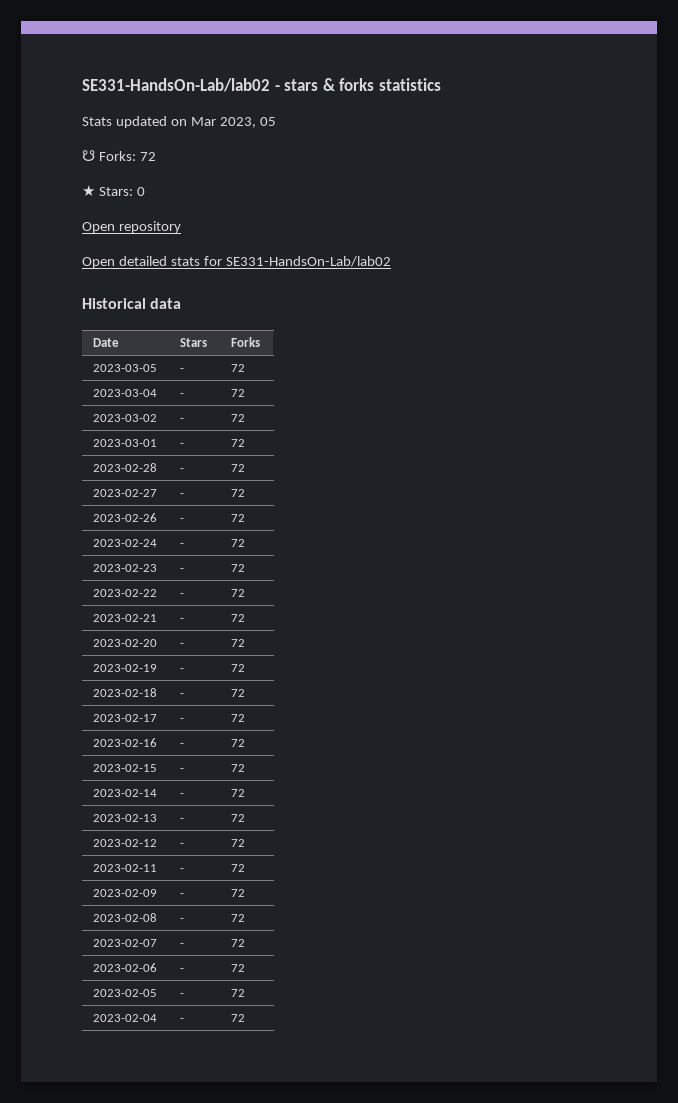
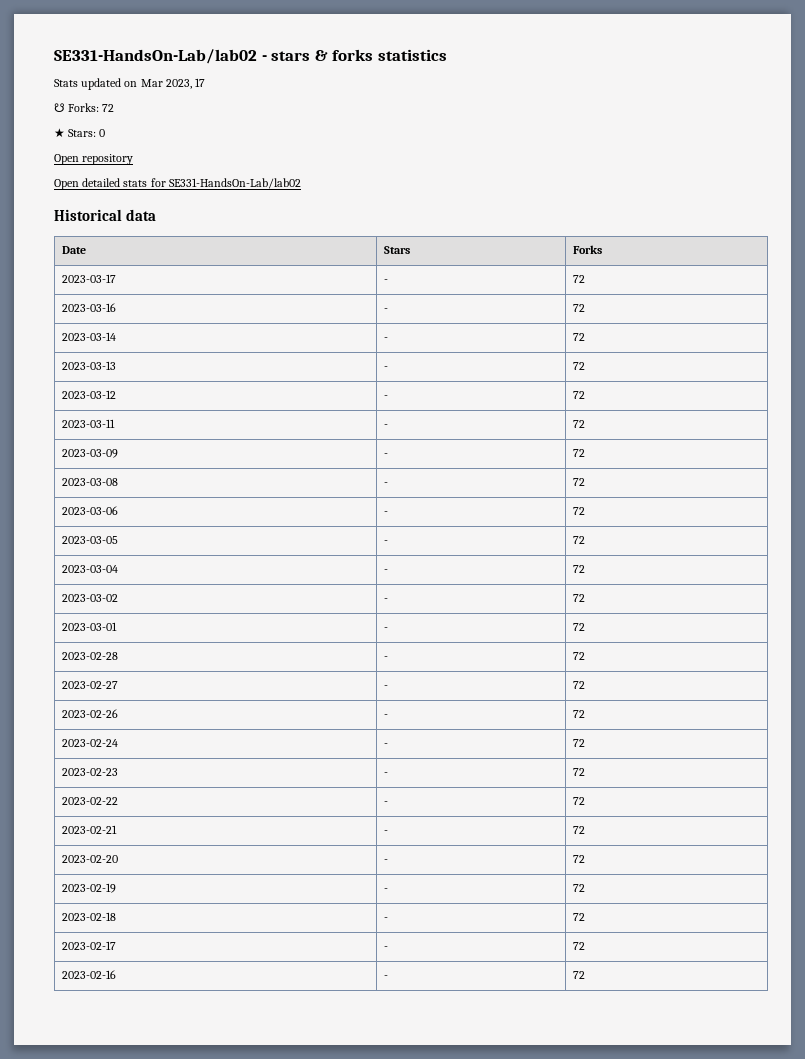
[259,117,276,126] 05 -> [195,78,206,87] 17
(261, 342) none -> [61,274,116,283] [383,279,388,283] [572,275,585,283] [61,303,116,312] [383,308,388,312] [572,304,585,312] [61,332,116,341] [383,337,388,341] [572,333,585,341] [61,361,116,370] [383,366,388,370] [572,362,585,370] [61,390,116,399] [383,395,388,399] [572,391,585,399] [61,419,115,428] [383,424,388,428] [572,420,585,428] [61,449,118,458] [383,453,388,457] [572,449,585,457] [61,478,118,486] [383,482,388,486] [572,478,585,486] [61,506,118,515] [383,511,388,515] [572,507,585,515] // 2023-03-17 | - | 72 // 2023-03-16 | - | 72 // 2023-03-14 | - | 72 // 2023-03-13 | - | 72 // 2023-03-12 | - | 72 // 2023-03-11 | - | 72 // 2023-03-09 | - | 72 // 2023-03-08 | - | 72 // 2023-03-06 | - | 72
[93,764,158,772] [180,768,185,772] [231,764,246,772] [93,789,158,797] [180,793,185,797] [231,789,246,797] [93,814,158,822] [180,818,185,822] [231,814,246,822] [93,839,158,847] [180,843,185,847] [231,839,246,847] [93,864,158,872] [180,868,185,872] [231,864,246,872] [93,889,158,897] [180,893,185,897] [231,889,246,897] [93,913,158,922] [180,918,185,922] [231,914,246,922] [93,939,158,947] [180,943,185,947] [231,939,246,947] [93,963,158,972] [180,968,185,972] [231,964,246,972] [93,989,158,997] [180,993,185,997] [231,989,246,997] [93,1014,158,1022] [180,1018,185,1022] [231,1014,246,1022] // 2023-02-15 | - | 72 // 2023-02-14 | - | 72 // 2023-02-13 | - | 72 // 2023-02-12 | - | 72 // 2023-02-11 | - | 72 // 2023-02-09 | - | 72 // 2023-02-08 | - | 72 // 2023-02-07 | - | 72 // 2023-02-06 | - | 72 // 2023-02-05 | - | 72 // 2023-02-04 | - | 72 -> (585, 975) none

